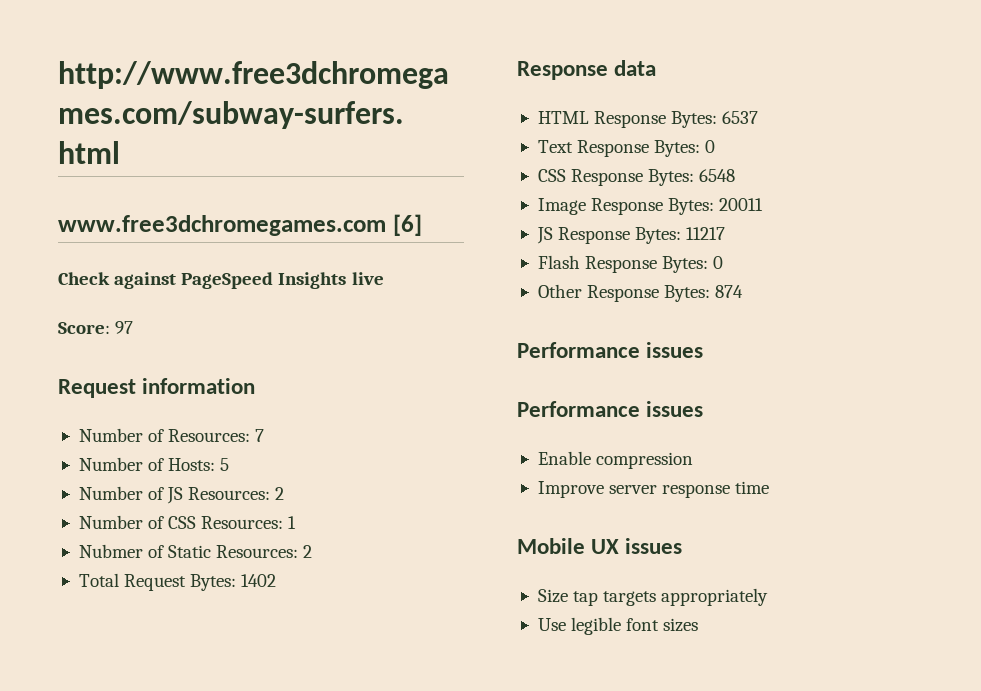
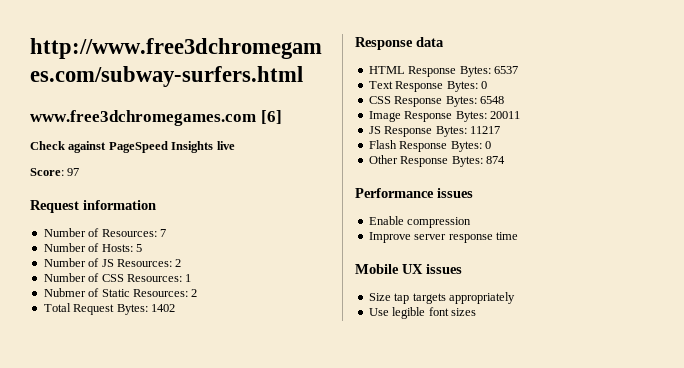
[517,401,704,417] // Performance issues -> (473, 193) none

